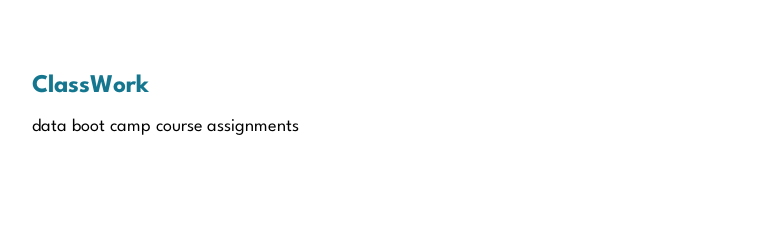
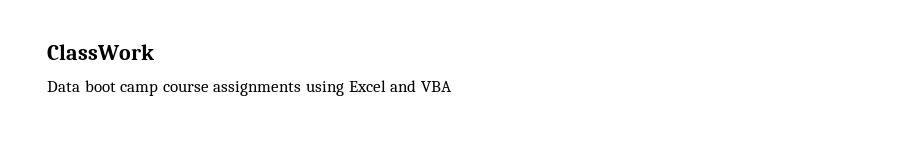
[32,118,67,132] data -> [47,81,80,92] Data
(300, 127) none -> [305,80,452,96] using Excel and VBA

